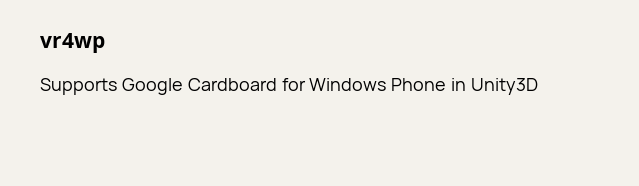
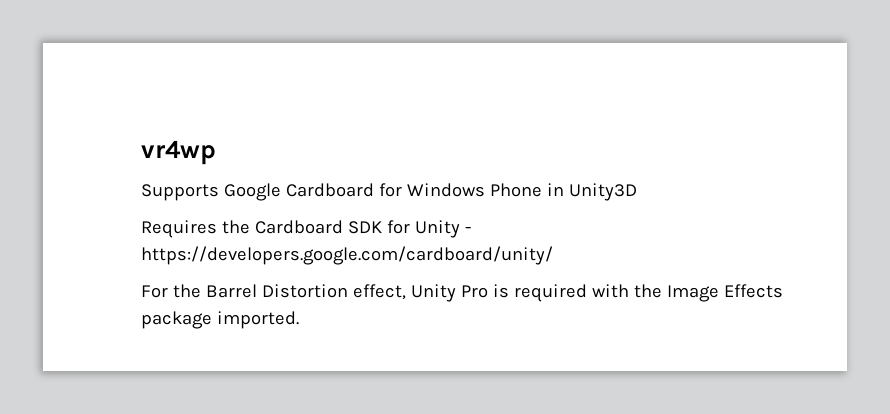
(539, 86) none -> [141,220,471,238] [141,246,553,265] [141,284,783,302] [141,311,299,329] // Requires the Cardboard SDK for Unity - https://developers.google.com/cardboard/unity/ // For the Barrel Distortion effect, Unity Pro is required with the Image Effects package imported.

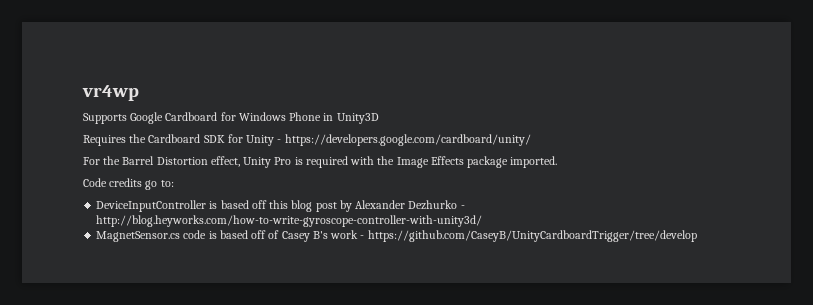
(299, 320) none -> [83,178,174,190] [96,200,465,212] [96,215,483,227] [96,230,697,242] // Code credits go to: // DeviceInputController is based off this blog post by Alexander Dezhurko - http://blog.heyworks.com/how-to-write-gyroscope-controller-with-unity3d/ // MagnetSensor.cs code is based off of Casey B's work - https://github.com/CaseyB/UnityCardboardTrigger/tree/develop

